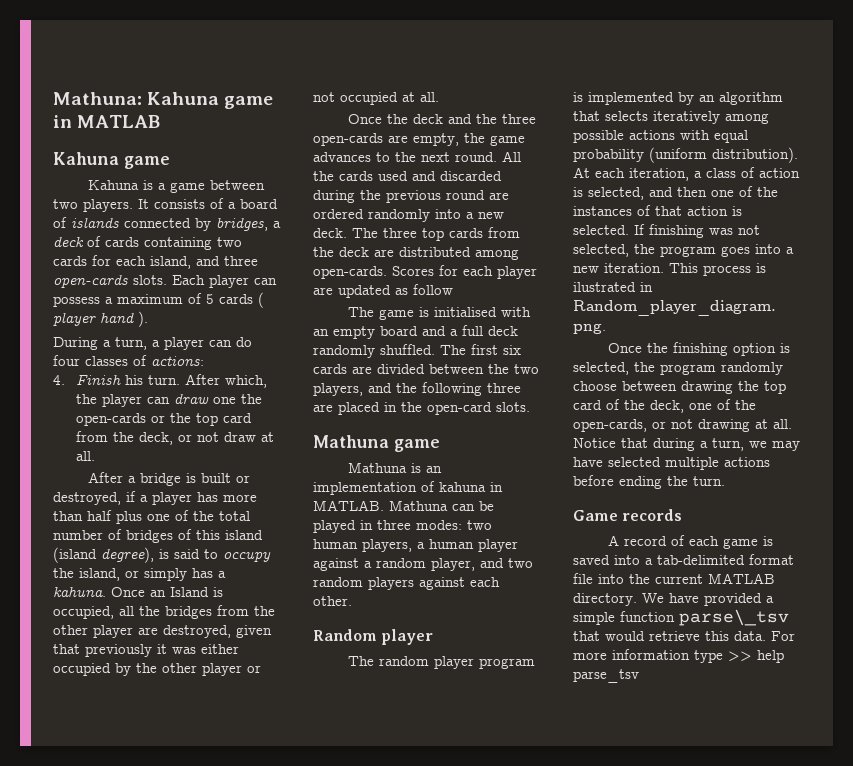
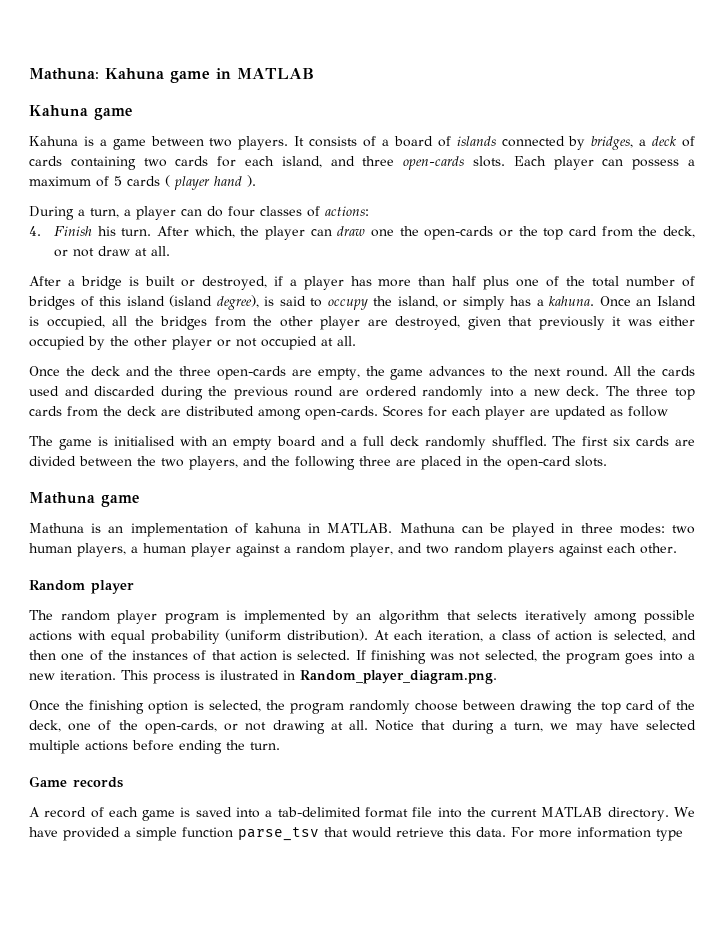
[679,609,789,626] parse\_tsv -> [238,827,319,841] parse_tsv
[728,650,784,663] [573,669,639,683] >> help parse_tsv -> (683, 835) none

